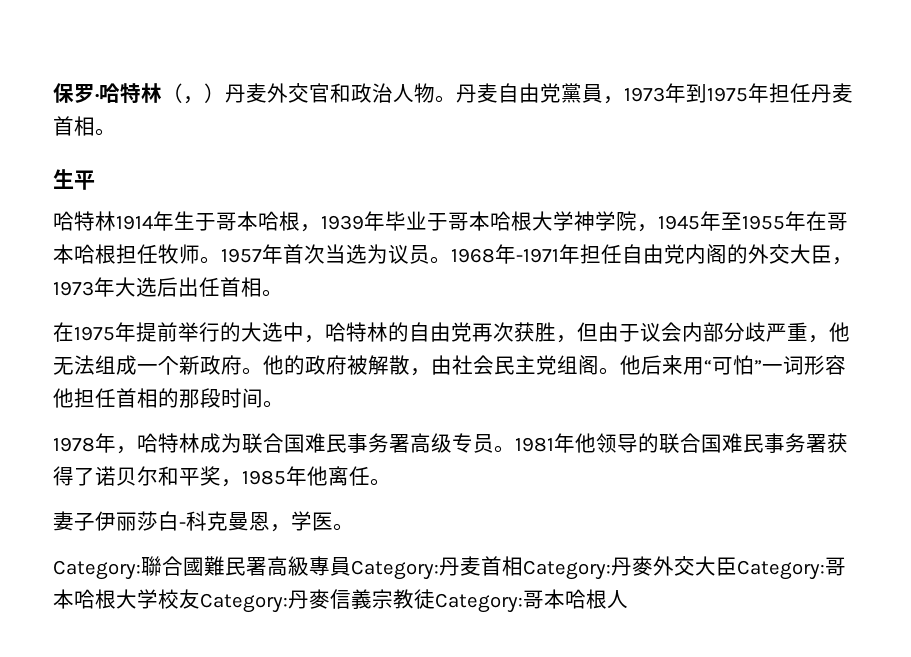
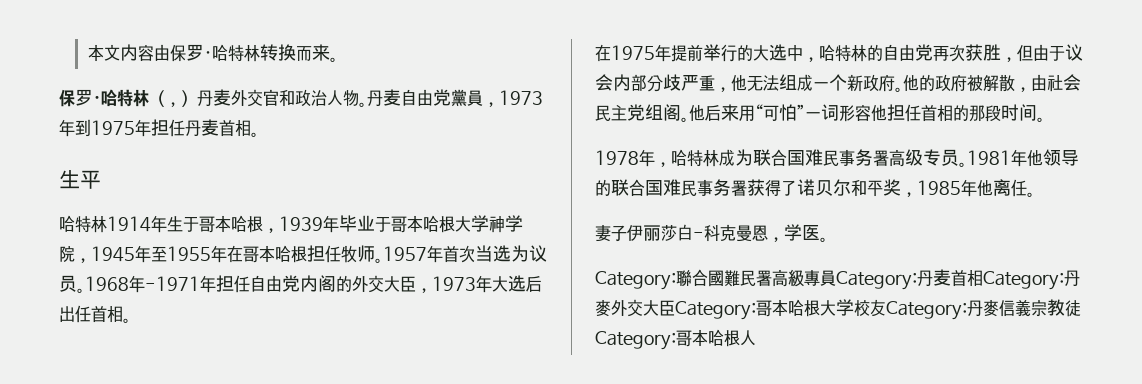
(53, 93) none -> [87,44,338,62] 本文内容由保罗·哈特林转换而来。 //

